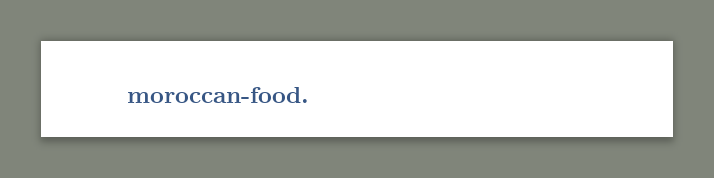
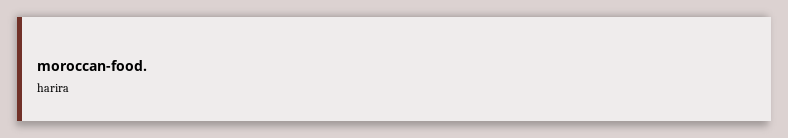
(309, 95) none -> [37,83,69,92] // harira

